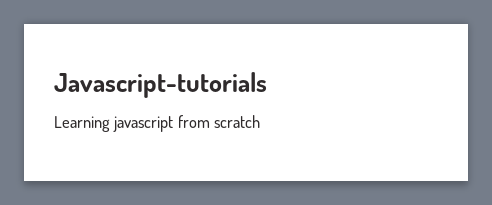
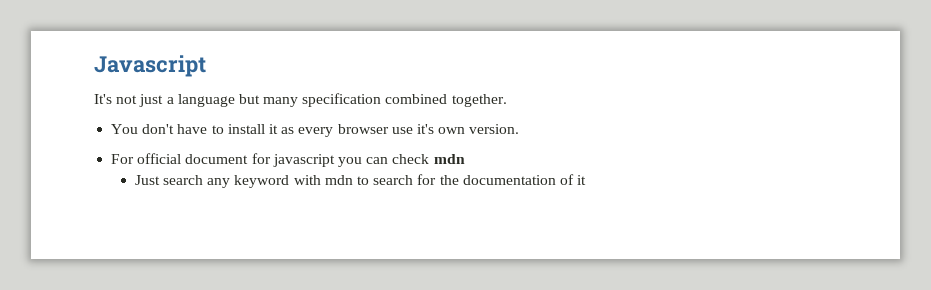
[54,72,267,98] [54,115,261,132] Javascript-tutorials // Learning javascript from scratch -> [94,55,206,77] [94,93,507,107] [111,124,520,137] [111,153,465,167] [134,174,587,188] Javascript // It's not just a language but many specification combined together. // You don't have to install it as every browser use it's own version. // For official document for javascript you can check mdn // Just search any keyword with mdn to search for the documentation of it

